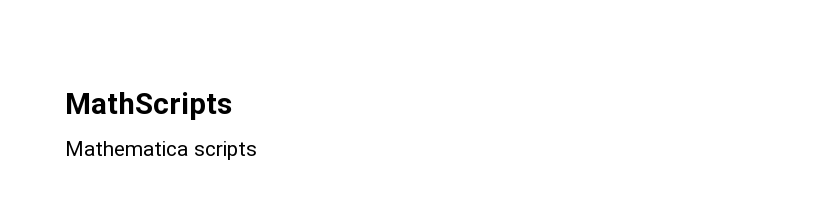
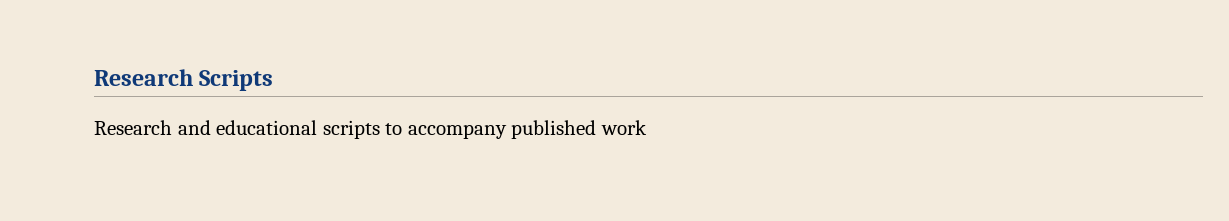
[65,92,232,120] [65,141,257,160] MathScripts // Mathematica scripts -> [94,69,274,91] [94,120,647,139] Research Scripts // Research and educational scripts to accompany published work

